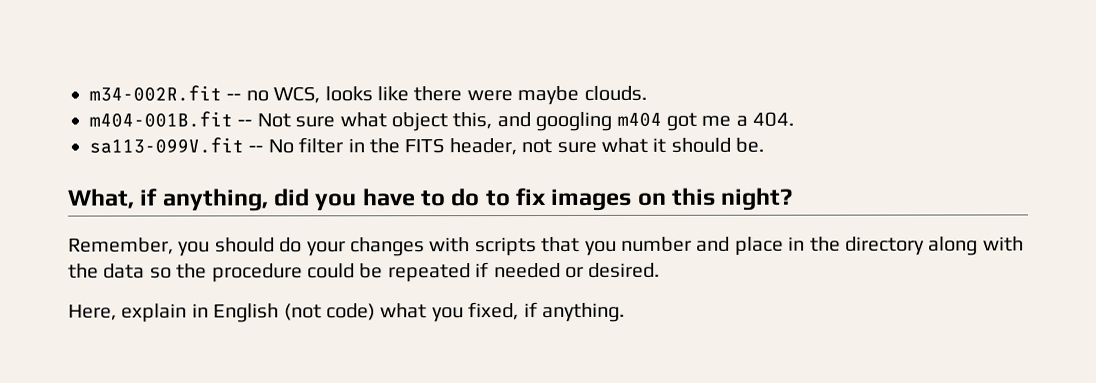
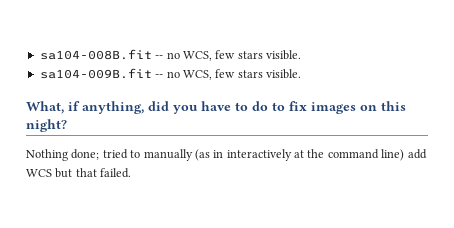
[89,85,647,106] [89,111,795,132] [89,137,765,156] m34-002R.fit -- no WCS, looks like there were maybe clouds. // m404-001B.fit -- Not sure what object this, and googling m404 got me a 404. // sa113-099V.fit -- No filter in the FITS header, not sure what it should be. -> [39,49,301,61] [39,68,301,80] sa104-008B.fit -- no WCS, few stars visible. // sa104-009B.fit -- no WCS, few stars visible.
[68,236,1024,257] [68,262,661,283] [68,302,625,323] Remember, you should do your changes with scripts that you number and place in the directory along with the data so the procedure could be repeated if needed or desired. // Here, explain in English (not code) what you fixed, if anything. -> [26,149,427,161] [26,168,132,178] Nothing done; tried to manually (as in interactively at the command line) add WCS but that failed.

